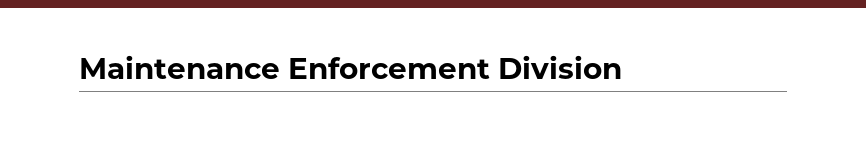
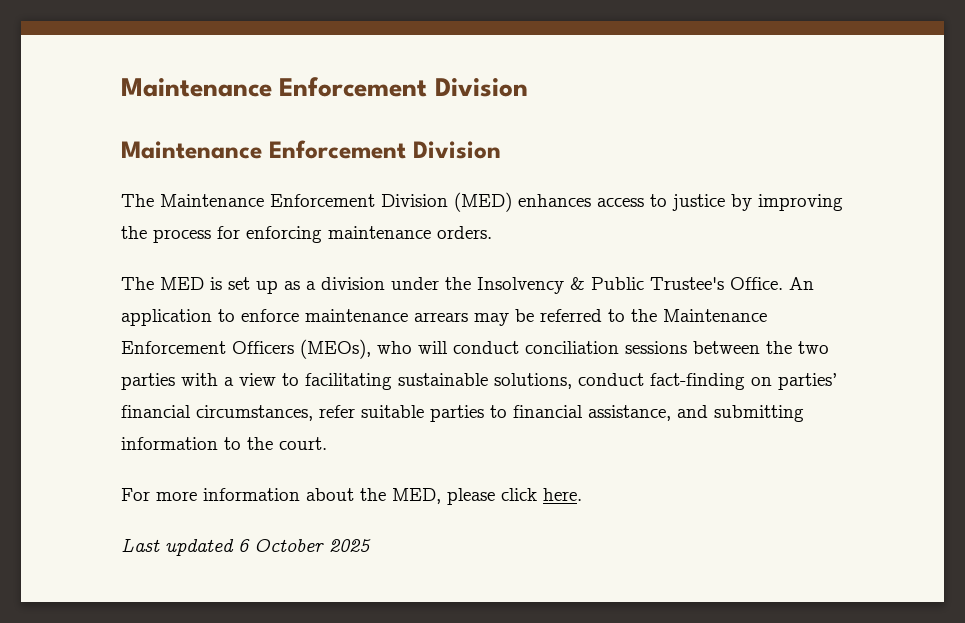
[79,55,622,79] Maintenance Enforcement Division -> [121,77,528,97] [121,140,501,159] [121,192,843,212] [121,226,492,243] [121,277,814,294] [121,309,767,326] [121,339,829,359] [121,373,837,390] [121,405,804,422] [121,437,327,450] [121,488,582,505] [121,538,371,556] Maintenance Enforcement Division // Maintenance Enforcement Division // The Maintenance Enforcement Division (MED) enhances access to justice by improving the process for enforcing maintenance orders. // The MED is set up as a division under the Insolvency & Public Trustee's Office. An application to enforce maintenance arrears may be referred to the Maintenance Enforcement Officers (MEOs), who will conduct conciliation sessions between the two parties with a view to facilitating sustainable solutions, conduct fact-finding on parties’ financial circumstances, refer suitable parties to financial assistance, and submitting information to the court. // For more information about the MED, please click here. // Last updated 6 October 2025

